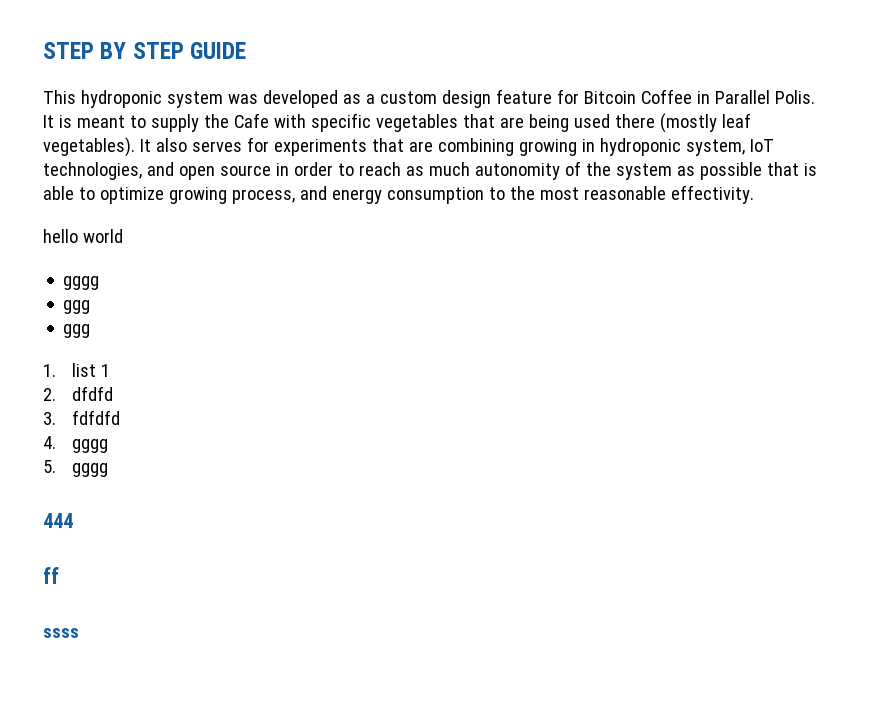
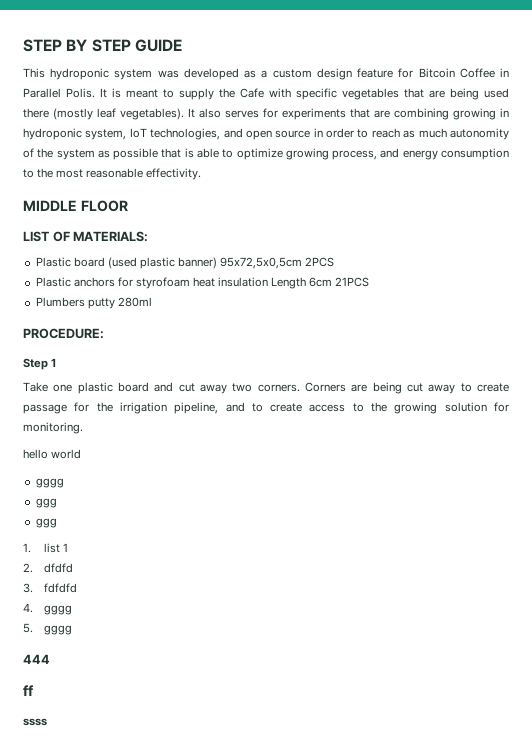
(754, 194) none -> [23,200,128,212] [23,231,149,242] [35,257,335,269] [35,277,370,289] [35,297,152,309] [23,328,104,339] [23,358,57,370] [23,382,509,394] [23,402,510,414] [23,422,83,434] // MIDDLE FLOOR // LIST OF MATERIALS: // Plastic board (used plastic banner) 95x72,5x0,5cm 2PCS // Plastic anchors for styrofoam heat insulation Length 6cm 21PCS // Plumbers putty 280ml // PROCEDURE: // Step 1 // Take one plastic board and cut away two corners. Corners are being cut away to create passage for the irrigation pipeline, and to create access to the growing solution for monitoring.

